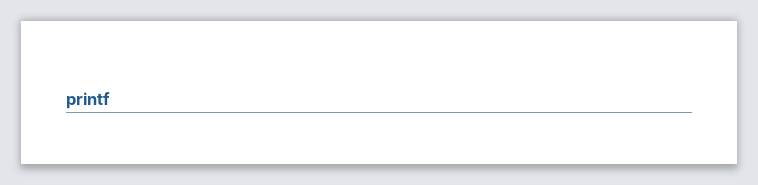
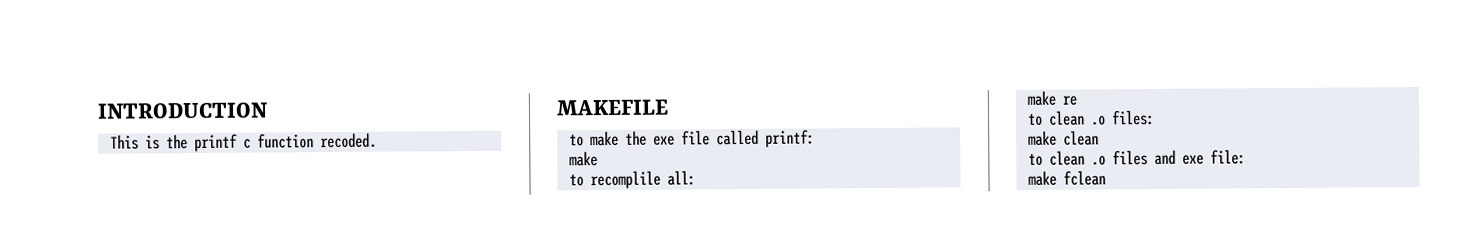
[66,92,110,109] printf -> [97,102,268,119] [110,132,377,153] [556,99,669,116] [569,129,815,148] [569,151,598,167] [569,170,696,190] [1027,90,1077,106] [1028,109,1155,126] [1028,130,1099,146] [1028,149,1246,166] [1028,170,1106,186] INTRODUCTION // This is the printf c function recoded. // MAKEFILE // to make the exe file called printf: // make // to recomplile all: // make re // to clean .o files: // make clean // to clean .o files and exe file: // make fclean

